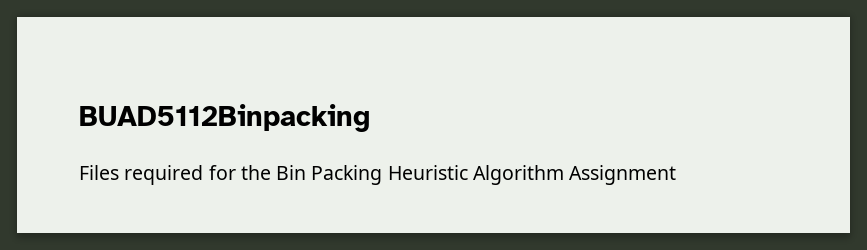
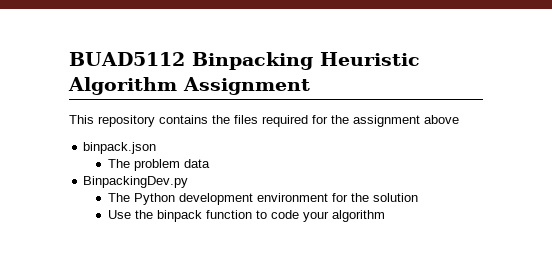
[79,104,370,132] [79,165,677,185] BUAD5112Binpacking // Files required for the Bin Packing Heuristic Algorithm Assignment -> [69,52,420,70] [68,77,310,95] [69,115,459,127] [83,142,157,154] [107,159,210,171] [83,176,189,188] [107,193,418,205] [107,210,385,222] BUAD5112 Binpacking Heuristic Algorithm Assignment // This repository contains the files required for the assignment above // binpack.json // The problem data // BinpackingDev.py // The Python development environment for the solution // Use the binpack function to code your algorithm

